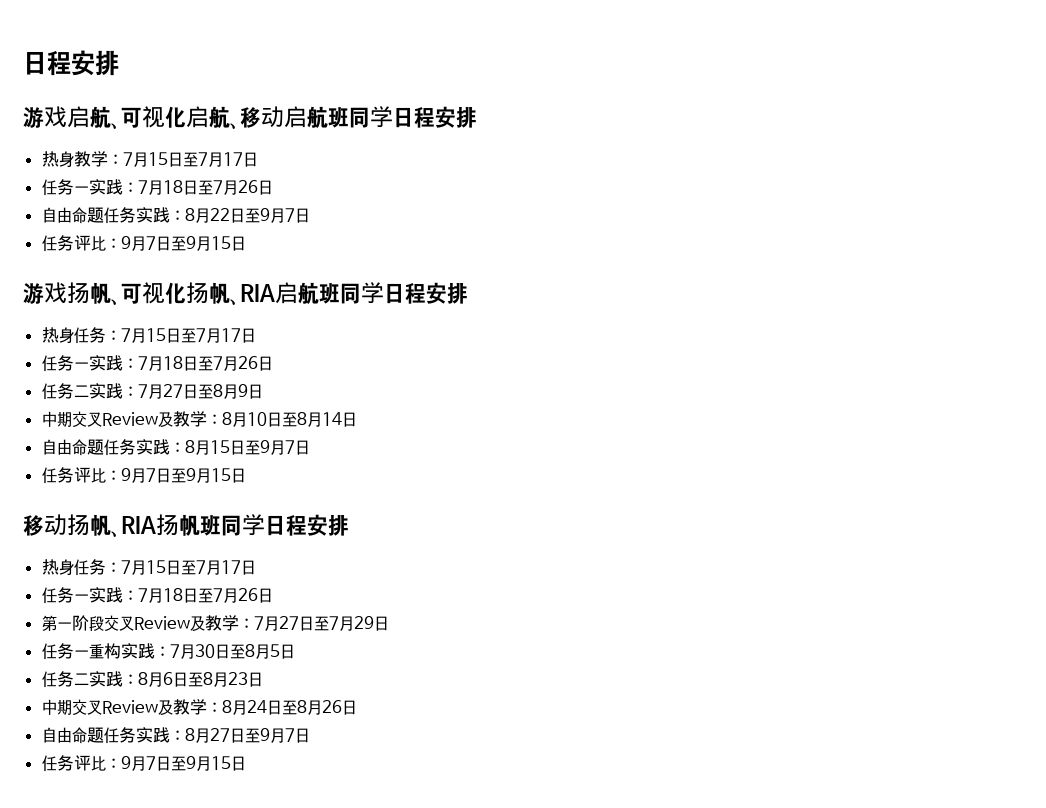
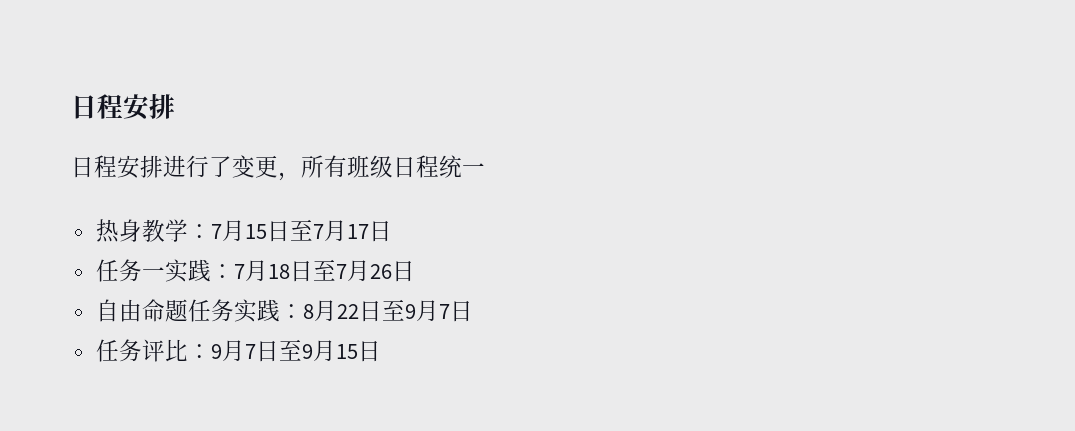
[23,50,119,76] [23,106,477,129] 日程安排 // 游戏启航、可视化启航、移动启航班同学日程安排 -> [71,94,175,120] [71,155,485,181] 日程安排 // 日程安排进行了变更，所有班级日程统一
[23,282,468,305] [41,327,256,344] [41,355,273,372] [41,383,263,400] [41,411,357,427] [41,439,310,456] [41,467,246,484] [23,514,349,537] [41,559,256,576] [41,587,273,604] [41,615,389,631] [41,643,295,660] [41,671,263,688] [41,699,357,715] [41,727,310,744] [41,755,246,772] // 游戏扬帆、可视化扬帆、RIA启航班同学日程安排 // 热身任务：7月15日至7月17日 // 任务一实践：7月18日至7月26日 // 任务二实践：7月27日至8月9日 // 中期交叉Review及教学：8月10日至8月14日 // 自由命题任务实践：8月15日至9月7日 // 任务评比：9月7日至9月15日 // 移动扬帆、RIA扬帆班同学日程安排 // 热身任务：7月15日至7月17日 // 任务一实践：7月18日至7月26日 // 第一阶段交叉Review及教学：7月27日至7月29日 // 任务一重构实践：7月30日至8月5日 // 任务二实践：8月6日至8月23日 // 中期交叉Review及教学：8月24日至8月26日 // 自由命题任务实践：8月27日至9月7日 // 任务评比：9月7日至9月15日 -> (381, 351) none

